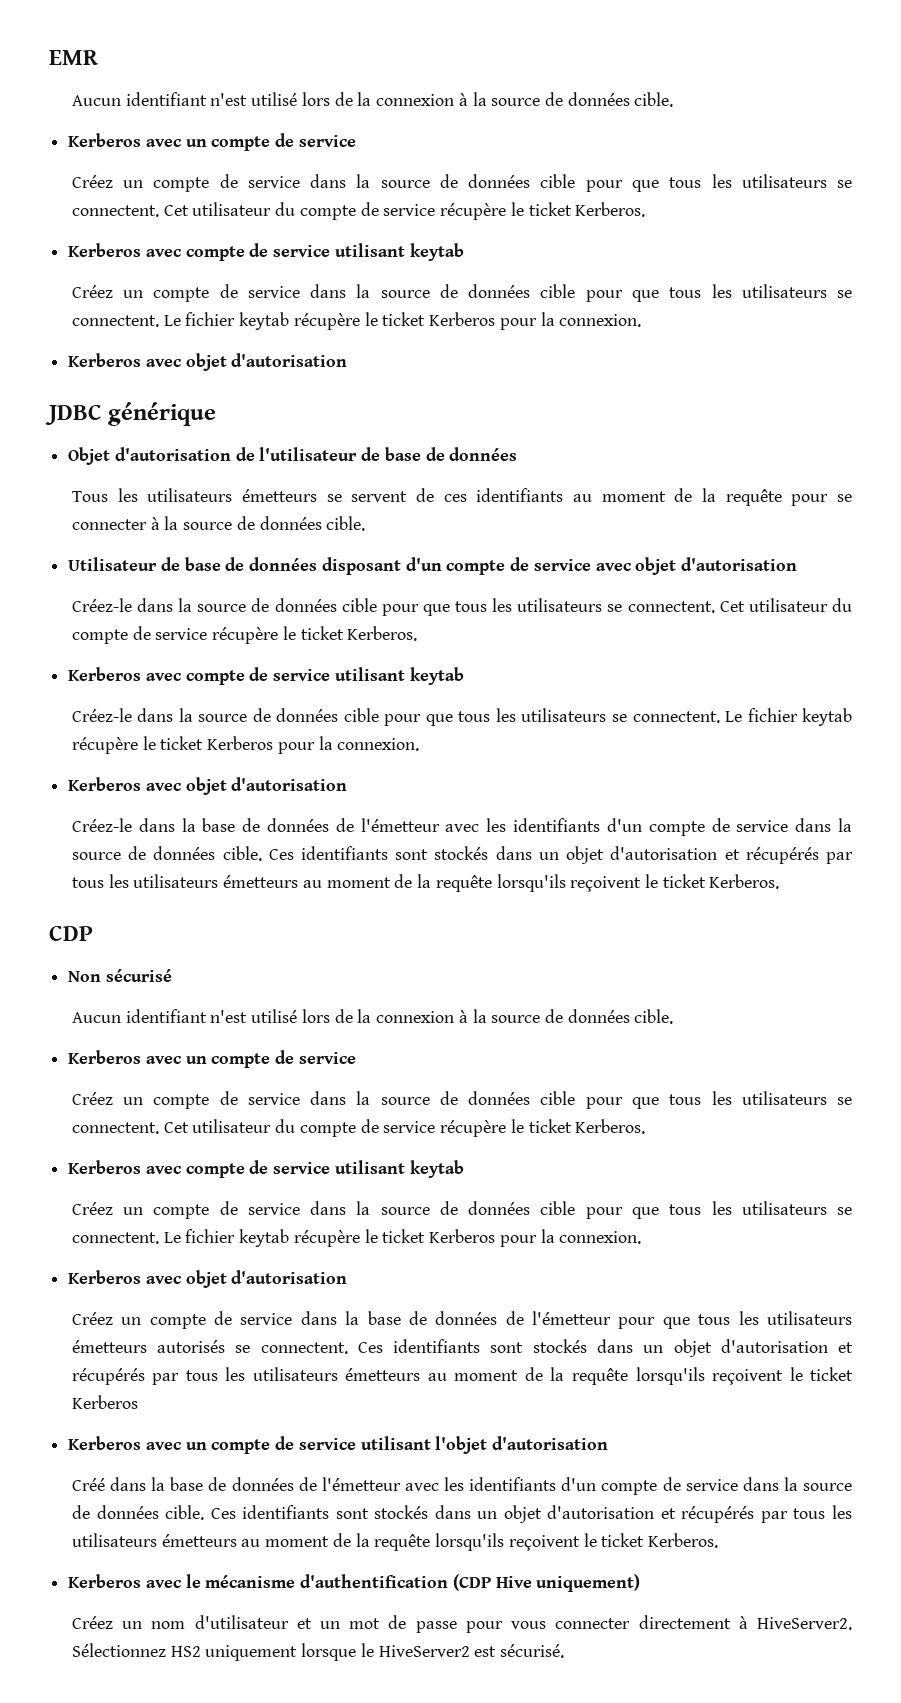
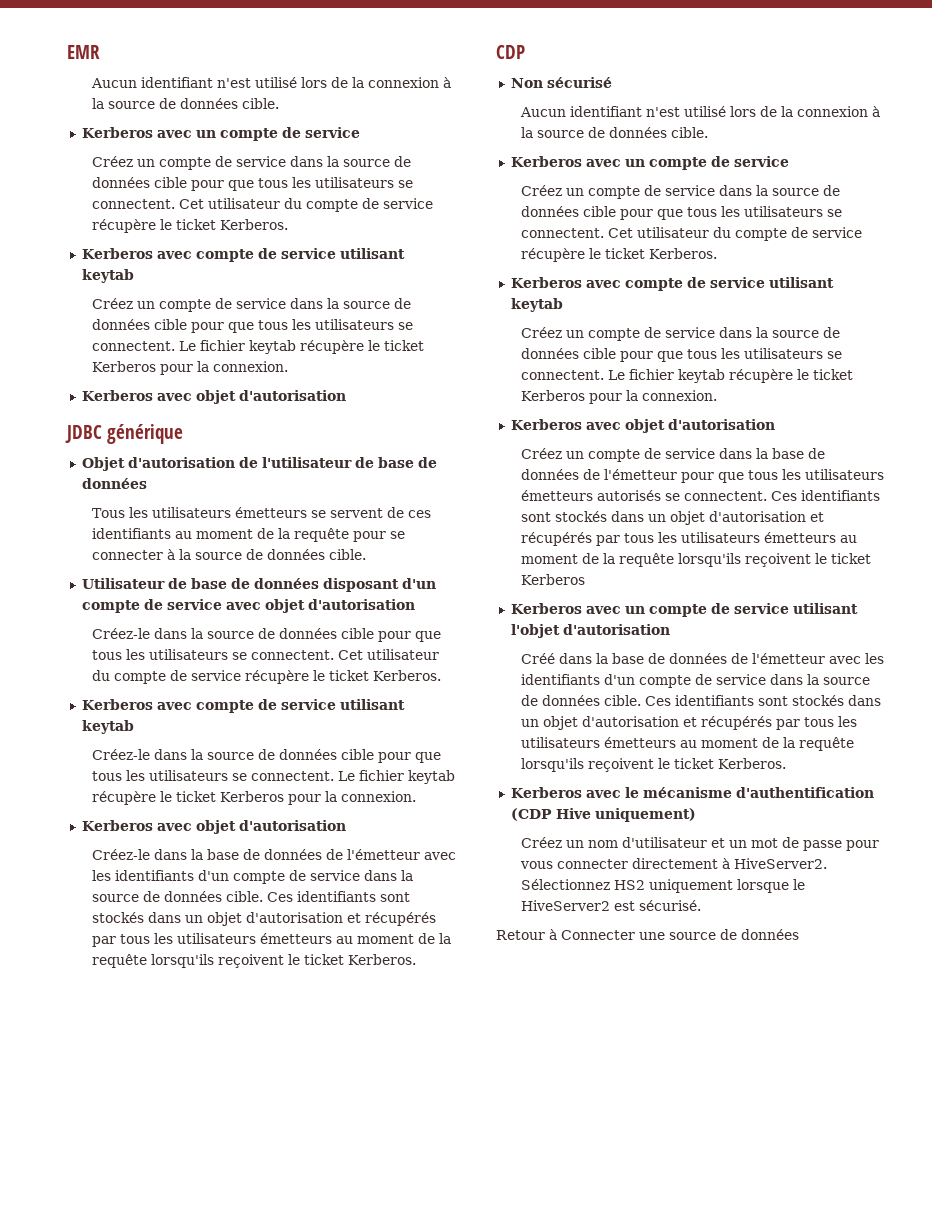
(565, 1651) none -> [496,929,799,940] // Retour à Connecter une source de données

